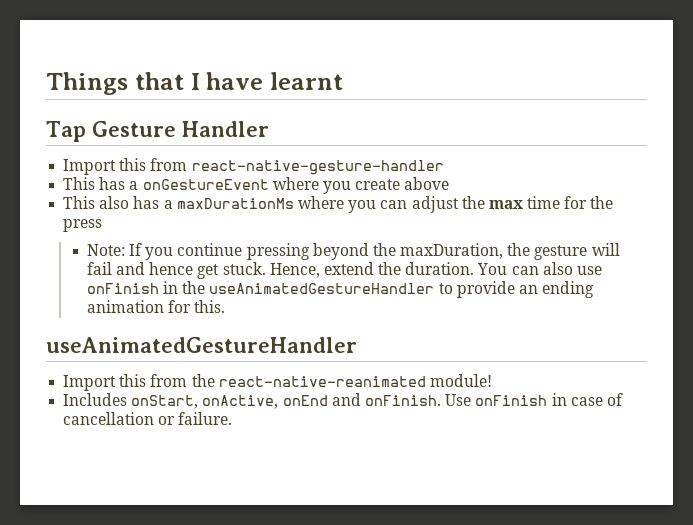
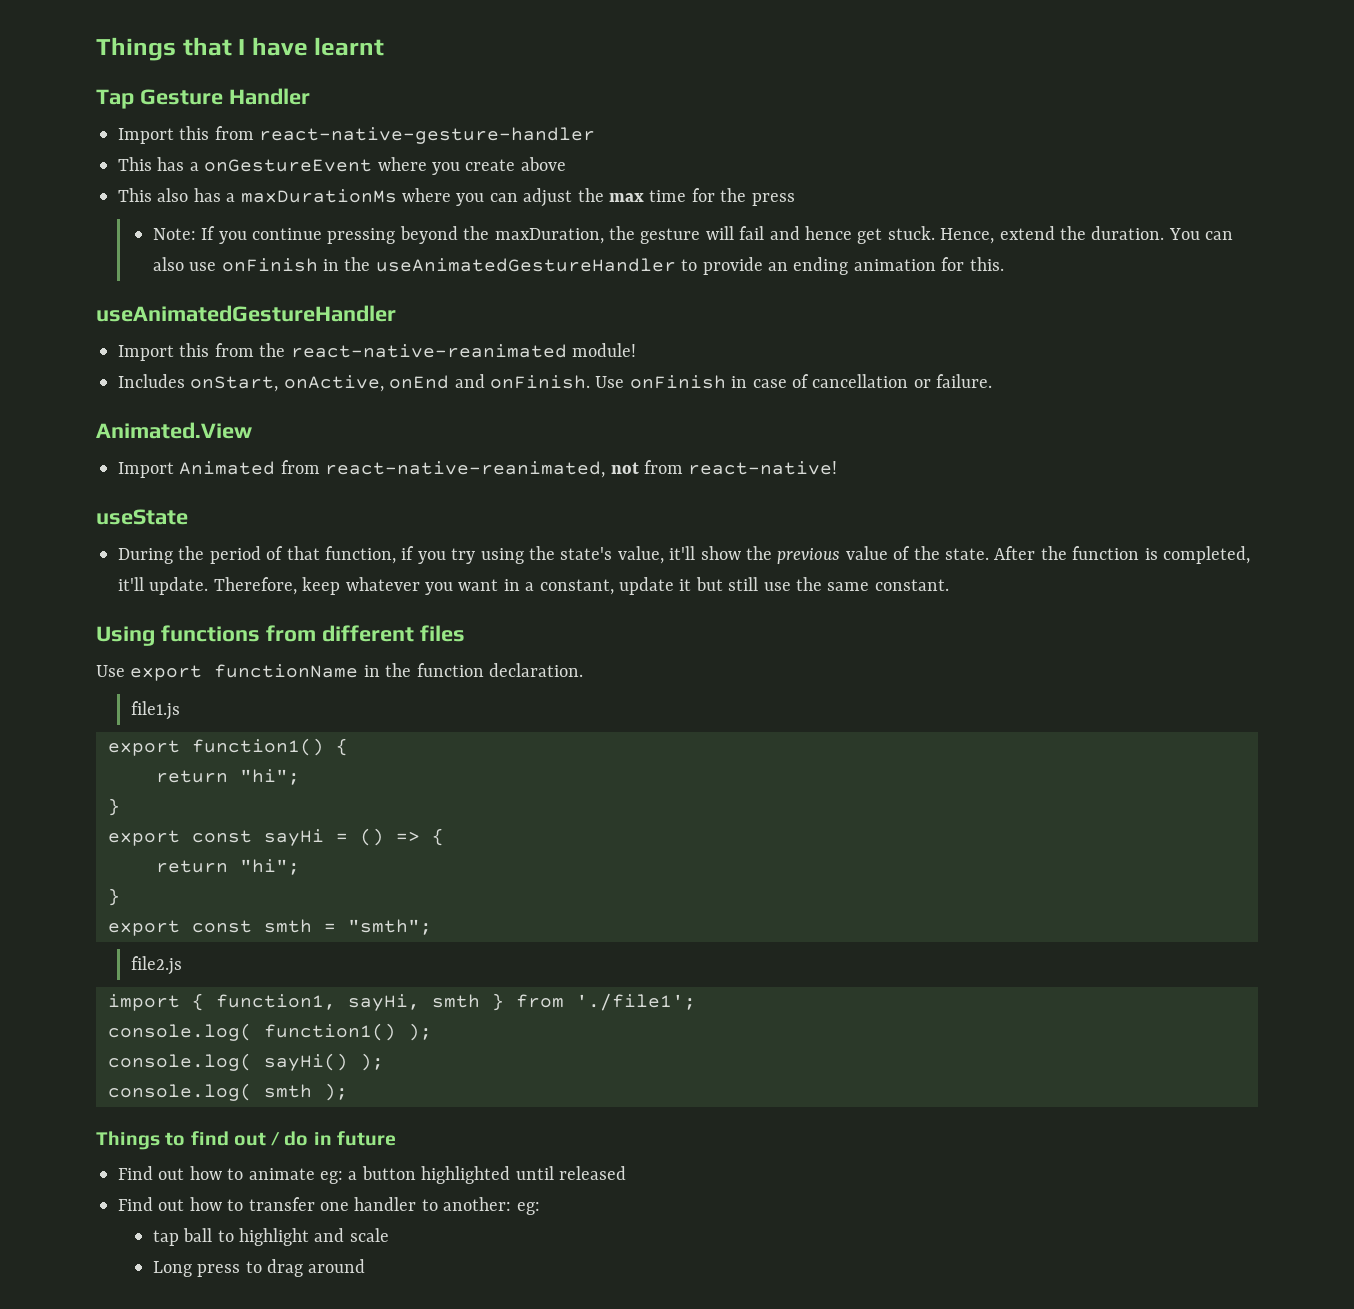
(233, 418) none -> [96,422,252,439] [118,460,838,478] [96,509,188,525] [118,546,1250,564] [118,577,949,595] [96,625,465,646] [96,663,583,681] [130,701,180,720] [108,738,348,756] [156,769,300,785] [108,798,120,816] [108,828,444,846] [156,859,300,875] [108,888,120,906] [108,919,432,936] [130,956,182,975] [108,993,696,1011] [108,1023,432,1041] [108,1053,384,1071] [108,1083,348,1101] [96,1131,396,1150] [118,1166,626,1184] [118,1197,540,1215] [152,1228,389,1246] [152,1259,366,1277] // Animated.View // Import Animated from react-native-reanimated, not from react-native! // useState // During the period of that function, if you try using the state's value, it'll show the previous value of the state. After the function is completed, it'll update. Therefore, keep whatever you want in a constant, update it but still use the same constant. // Using functions from different files // Use export functionName in the function declaration. // file1.js // export function1() { // return "hi"; // } // export const sayHi = () => { // return "hi"; // } // export const smth = "smth"; // file2.js // import { function1, sayHi, smth } from './file1'; // console.log( function1() ); // console.log( sayHi() ); // console.log( smth ); // Things to find out / do in future // Find out how to animate eg: a button highlighted until released // Find out how to transfer one handler to another: eg: // tap ball to highlight and scale // Long press to drag around

